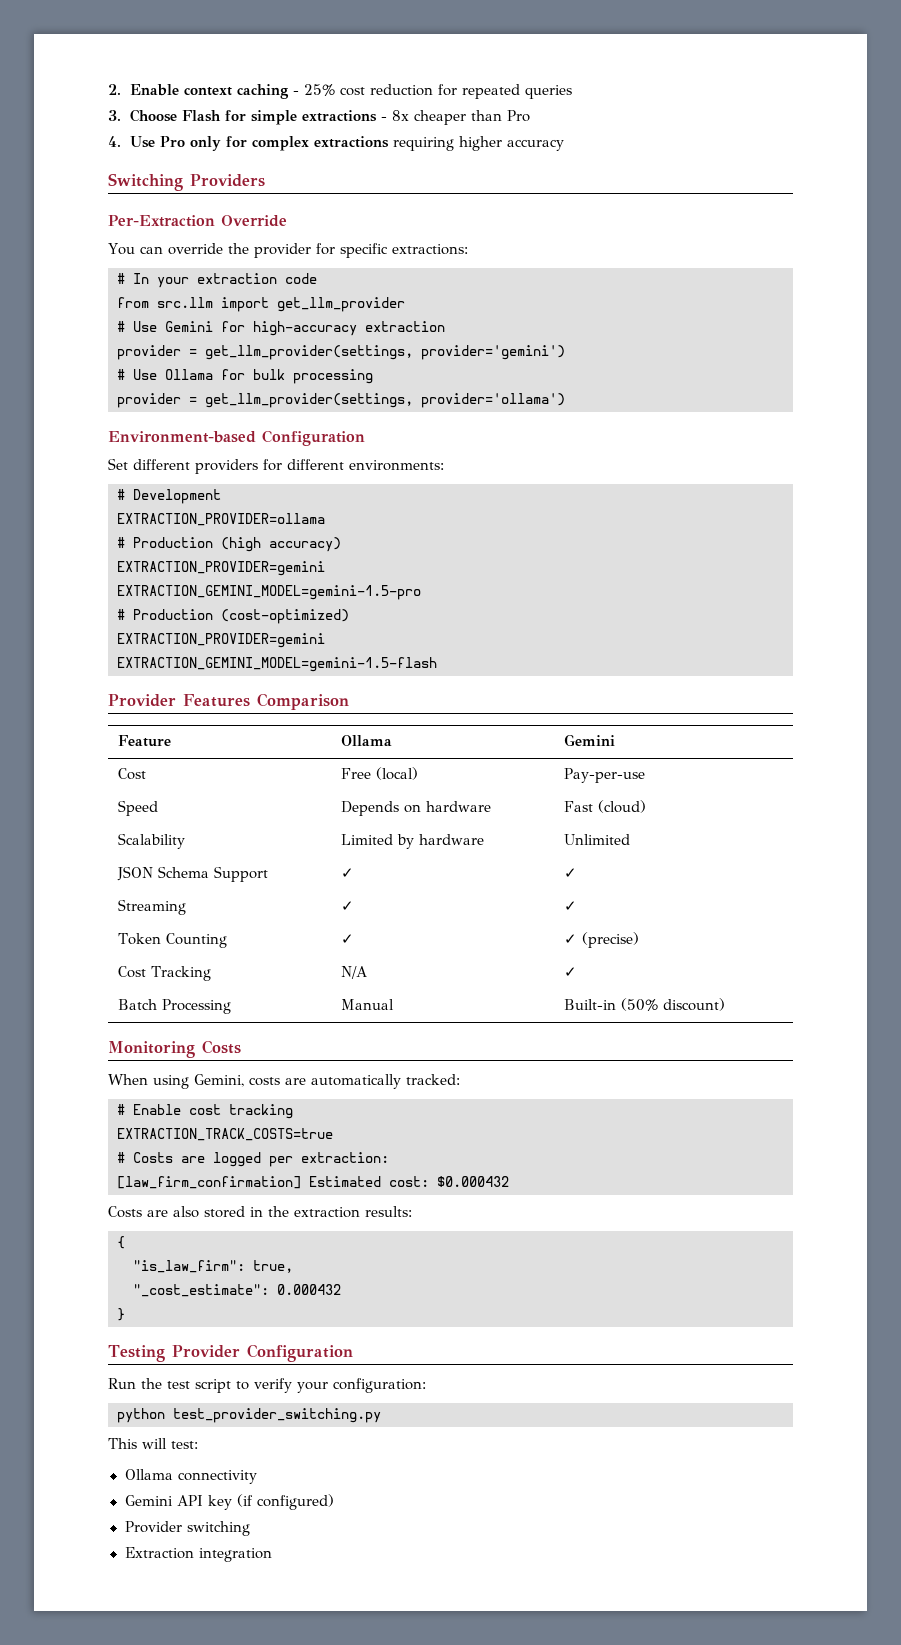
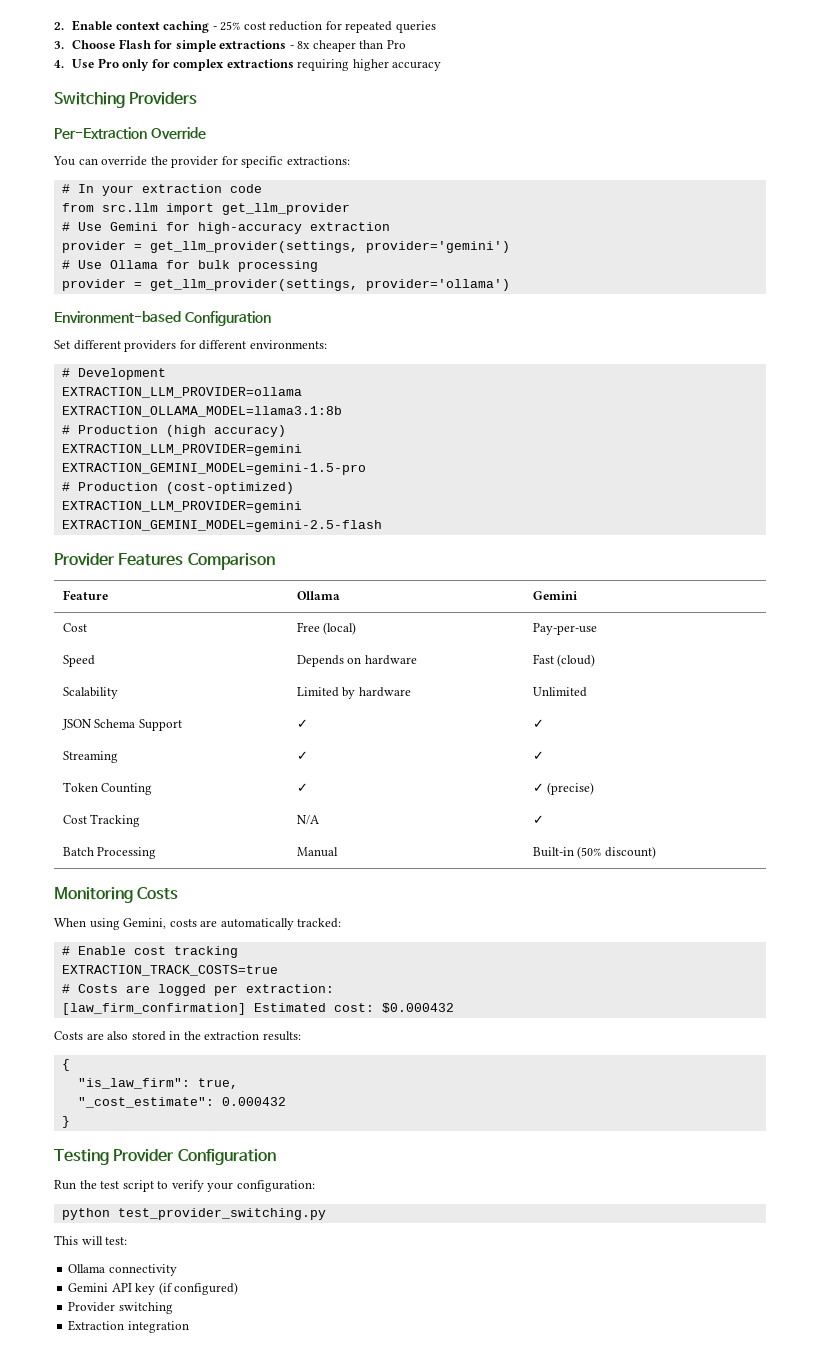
[117,513,325,526] EXTRACTION_PROVIDER=ollama -> [61,387,302,398] [61,406,342,417] EXTRACTION_LLM_PROVIDER=ollama // EXTRACTION_OLLAMA_MODEL=llama3.1:8b
[117,561,325,576] EXTRACTION_PROVIDER=gemini -> [61,444,302,456] EXTRACTION_LLM_PROVIDER=gemini
[117,633,325,648] [117,657,437,672] EXTRACTION_PROVIDER=gemini // EXTRACTION_GEMINI_MODEL=gemini-1.5-flash -> [61,501,302,513] [61,520,382,532] EXTRACTION_LLM_PROVIDER=gemini // EXTRACTION_GEMINI_MODEL=gemini-2.5-flash

